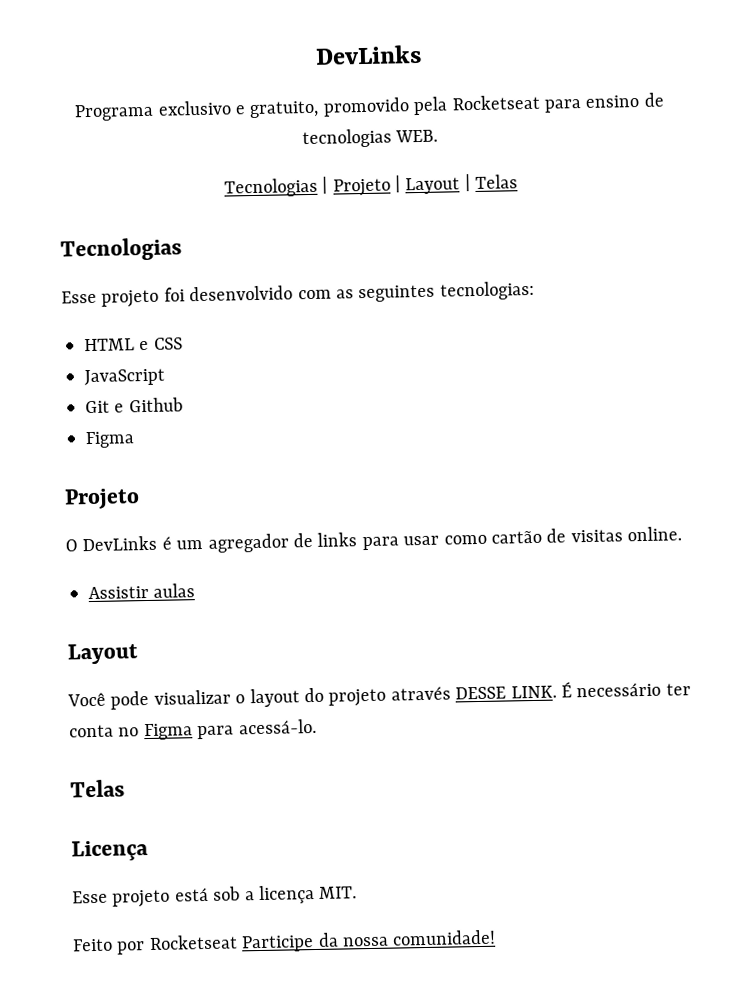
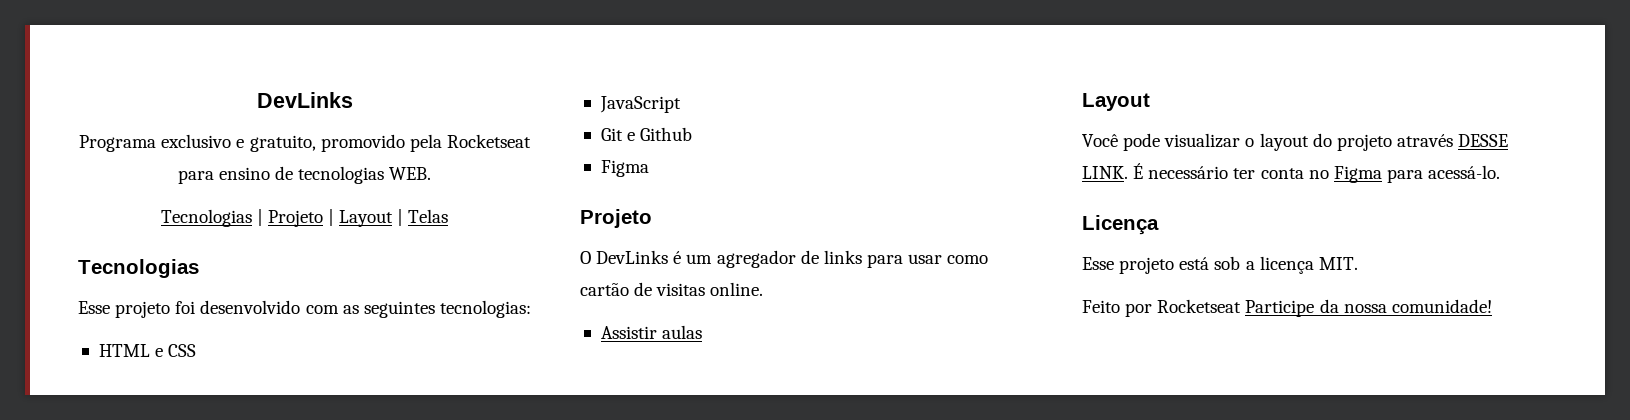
[70,779,125,798] // Telas -> (1501, 172) none

